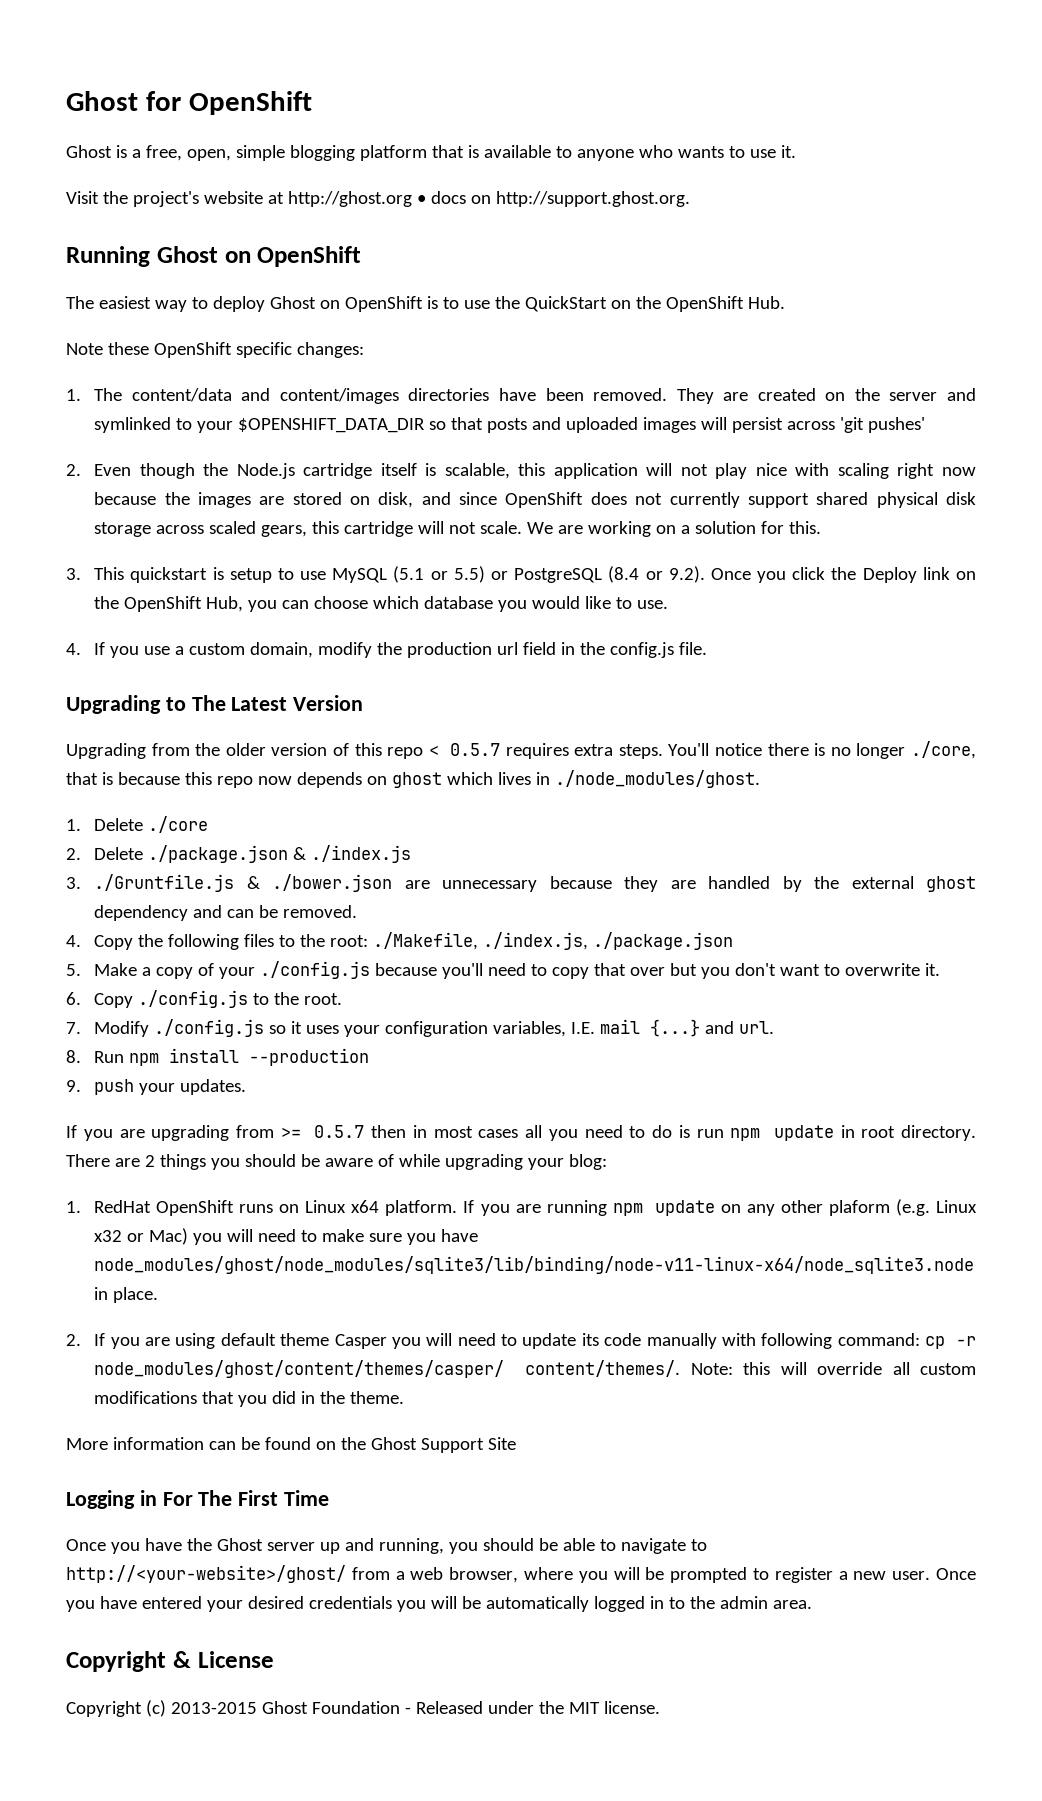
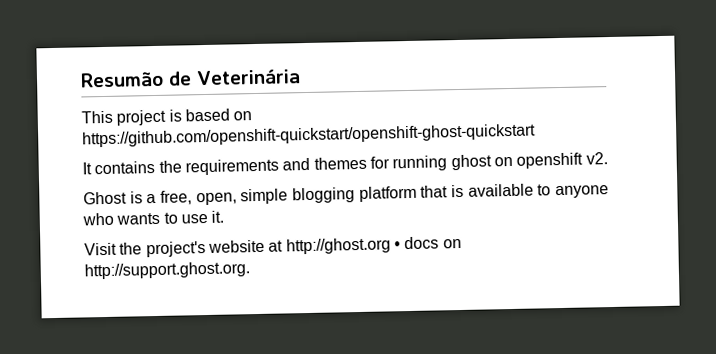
[66,91,312,115] Ghost for OpenShift -> [80,68,301,88] [81,108,253,126] [82,123,536,148] [82,152,608,176] Resumão de Veterinária // This project is based on https://github.com/openshift-quickstart/openshift-ghost-quickstart // It contains the requirements and themes for running ghost on openshift v2.
[66,246,362,267] [66,296,785,312] [66,342,364,358] [66,388,976,404] [94,417,926,433] [66,463,977,479] [94,492,977,508] [94,521,822,537] [66,566,977,583] [94,596,669,612] [66,642,708,658] [66,695,364,714] [66,741,976,759] [66,770,760,788] [66,816,209,833] [66,845,412,863] [66,874,977,892] [94,905,358,921] [66,932,734,950] [66,961,941,979] [66,990,343,1008] [66,1019,775,1037] [66,1048,370,1066] [66,1079,247,1095] [66,1125,976,1141] [66,1154,607,1170] [66,1199,977,1216] [94,1228,479,1245] [94,1256,975,1274] [94,1287,159,1303] [66,1333,976,1349] [94,1360,977,1378] [94,1391,405,1407] [66,1437,516,1453] [66,1490,330,1509] [66,1538,707,1554] [66,1565,976,1583] [66,1596,812,1612] [66,1651,274,1672] [66,1700,660,1717] // Running Ghost on OpenShift // The easiest way to deploy Ghost on OpenShift is to use the QuickStart on the OpenShift Hub. // Note these OpenShift specific changes: // 1. The content/data and content/images directories have been removed. They are created on the server and symlinked to your $OPENSHIFT_DATA_DIR so that posts and uploaded images will persist across 'git pushes' // 2. Even though the Node.js cartridge itself is scalable, this application will not play nice with scaling right now because the images are stored on disk, and since OpenShift does not currently support shared physical disk storage across scaled gears, this cartridge will not scale. We are working on a solution for this. // 3. This quickstart is setup to use MySQL (5.1 or 5.5) or PostgreSQL (8.4 or 9.2). Once you click the Deploy link on the OpenShift Hub, you can choose which database you would like to use. // 4. If you use a custom domain, modify the production url field in the config.js file. // Upgrading to The Latest Version // Upgrading from the older version of this repo < 0.5.7 requires extra steps. You'll notice there is no longer ./core, that is because this repo now depends on ghost which lives in ./node_modules/ghost. // 1. Delete ./core // 2. Delete ./package.json & ./index.js // 3. ./Gruntfile.js & ./bower.json are unnecessary because they are handled by the external ghost dependency and can be removed. // 4. Copy the following files to the root: ./Makefile, ./index.js, ./package.json // 5. Make a copy of your ./config.js because you'll need to copy that over but you don't want to overwrite it. // 6. Copy ./config.js to the root. // 7. Modify ./config.js so it uses your configuration variables, I.E. mail {...} and url. // 8. Run npm install --production // 9. push your updates. // If you are upgrading from >= 0.5.7 then in most cases all you need to do is run npm update in root directory. There are 2 things you should be aware of while upgrading your blog: // 1. RedHat OpenShift runs on Linux x64 platform. If you are running npm update on any other plaform (e.g. Linux x32 or Mac) you will need to make sure you have node_modules/ghost/node_modules/sqlite3/lib/binding/node-v11-linux-x64/node_sqlite3.node in place. // 2. If you are using default theme Casper you will need to update its code manually with following command: cp -r node_modules/ghost/content/themes/casper/ content/themes/. Note: this will override all custom modifications that you did in the theme. // More information can be found on the Ghost Support Site // Logging in For The First Time // Once you have the Ghost server up and running, you should be able to navigate to http://<your-website>/ghost/ from a web browser, where you will be prompted to register a new user. Once you have entered your desired credentials you will be automatically logged in to the admin area. // Copyright & License // Copyright (c) 2013-2015 Ghost Foundation - Released under the MIT license. -> (250, 270) none

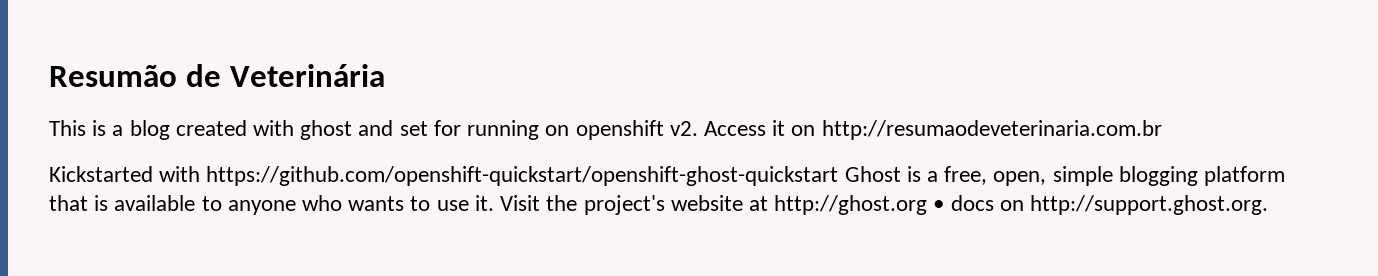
[116,108,253,126] [82,123,536,148] [82,156,367,176] project is based on https://github.com/openshift-quickstart/openshift-ghost-quickstart // It contains the requirements and themes -> [92,120,428,140] is a blog created with ghost and set
[450,154,492,171] ghost -> (540, 130) none
(608, 158) // -> [703,120,1162,140] [49,166,839,186] Access it on http://resumaodeveterinaria.com.br // Kickstarted with https://github.com/openshift-quickstart/openshift-ghost-quickstart
(225, 216) // -> (494, 203) none

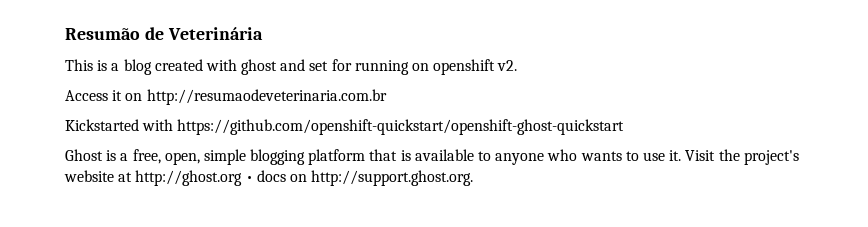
(698, 128) none -> (518, 65) //
(839, 176) none -> (625, 127) //

